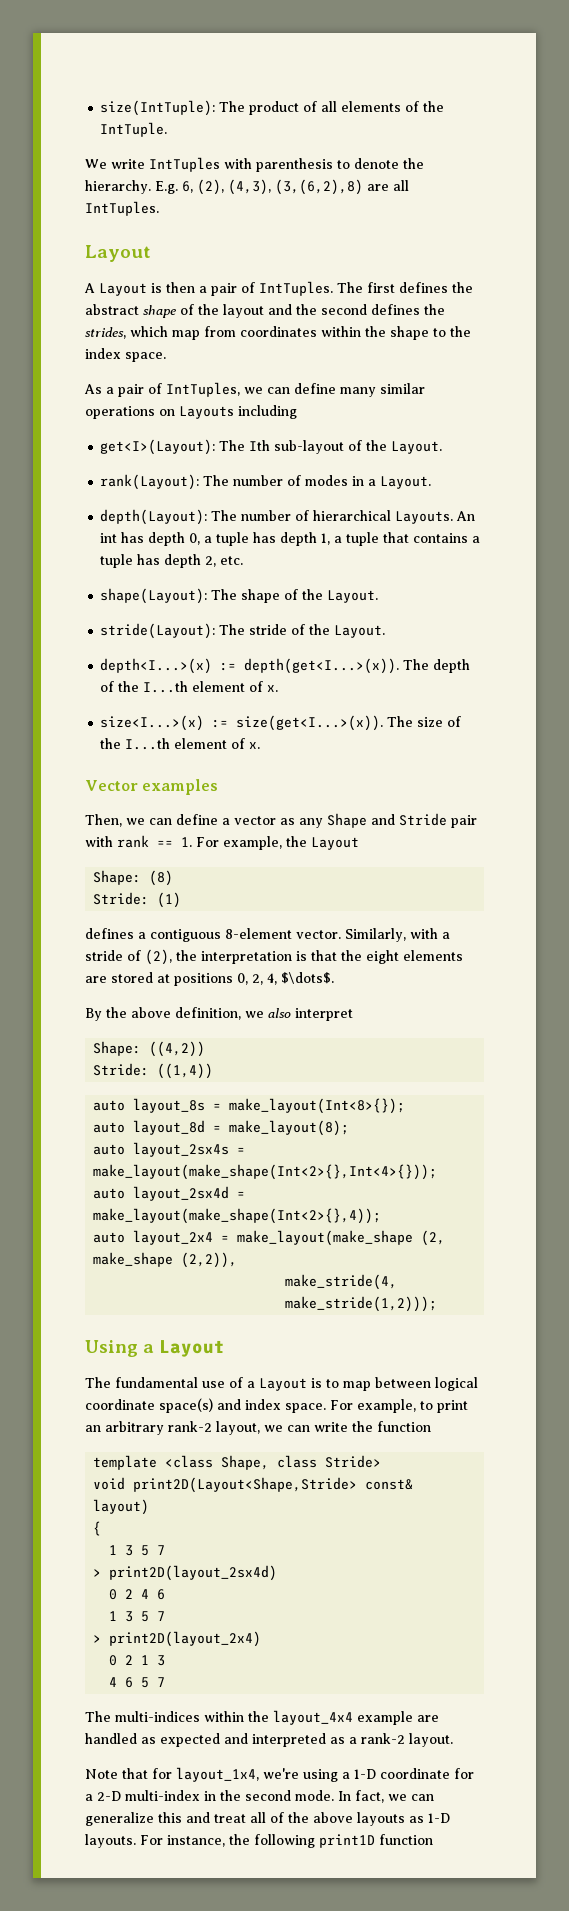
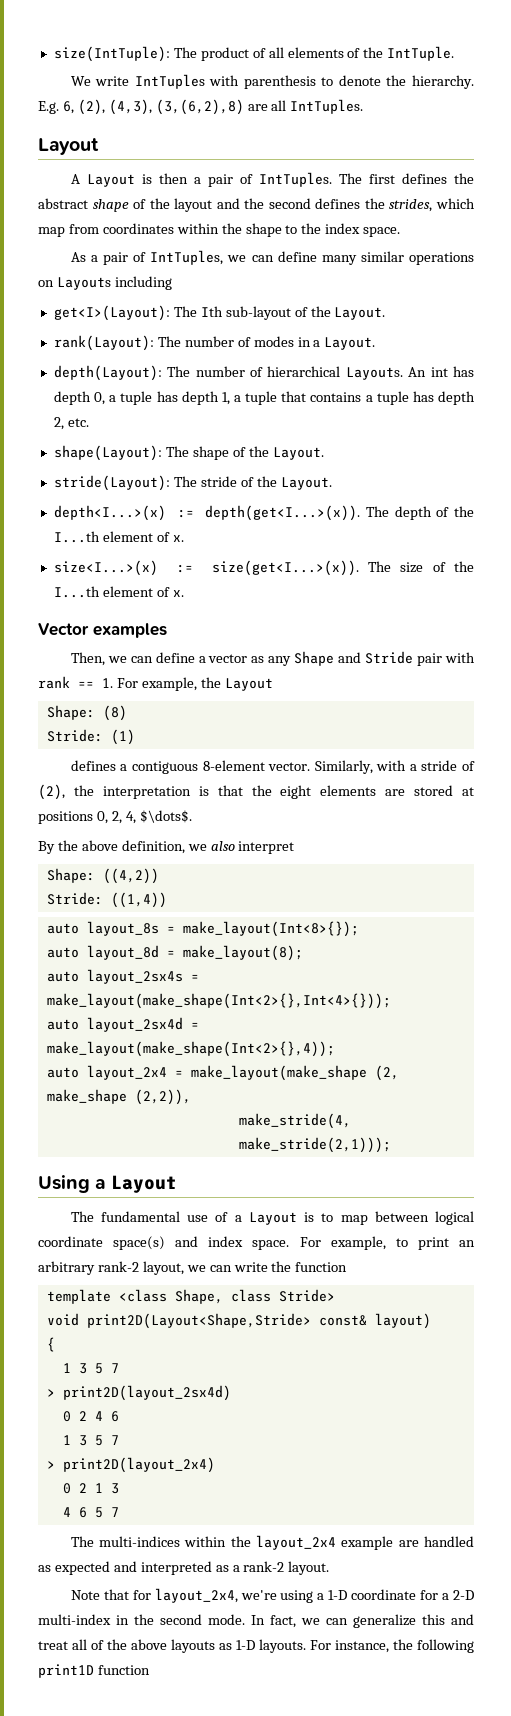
[285,1296,438,1312] make_stride(1,2))); -> [238,1137,391,1153] make_stride(2,1)));
[273,1710,353,1725] layout_4x4 -> [256,1535,337,1550] layout_2x4
[176,1767,259,1782] layout_1x4, -> [154,1588,238,1603] layout_2x4,

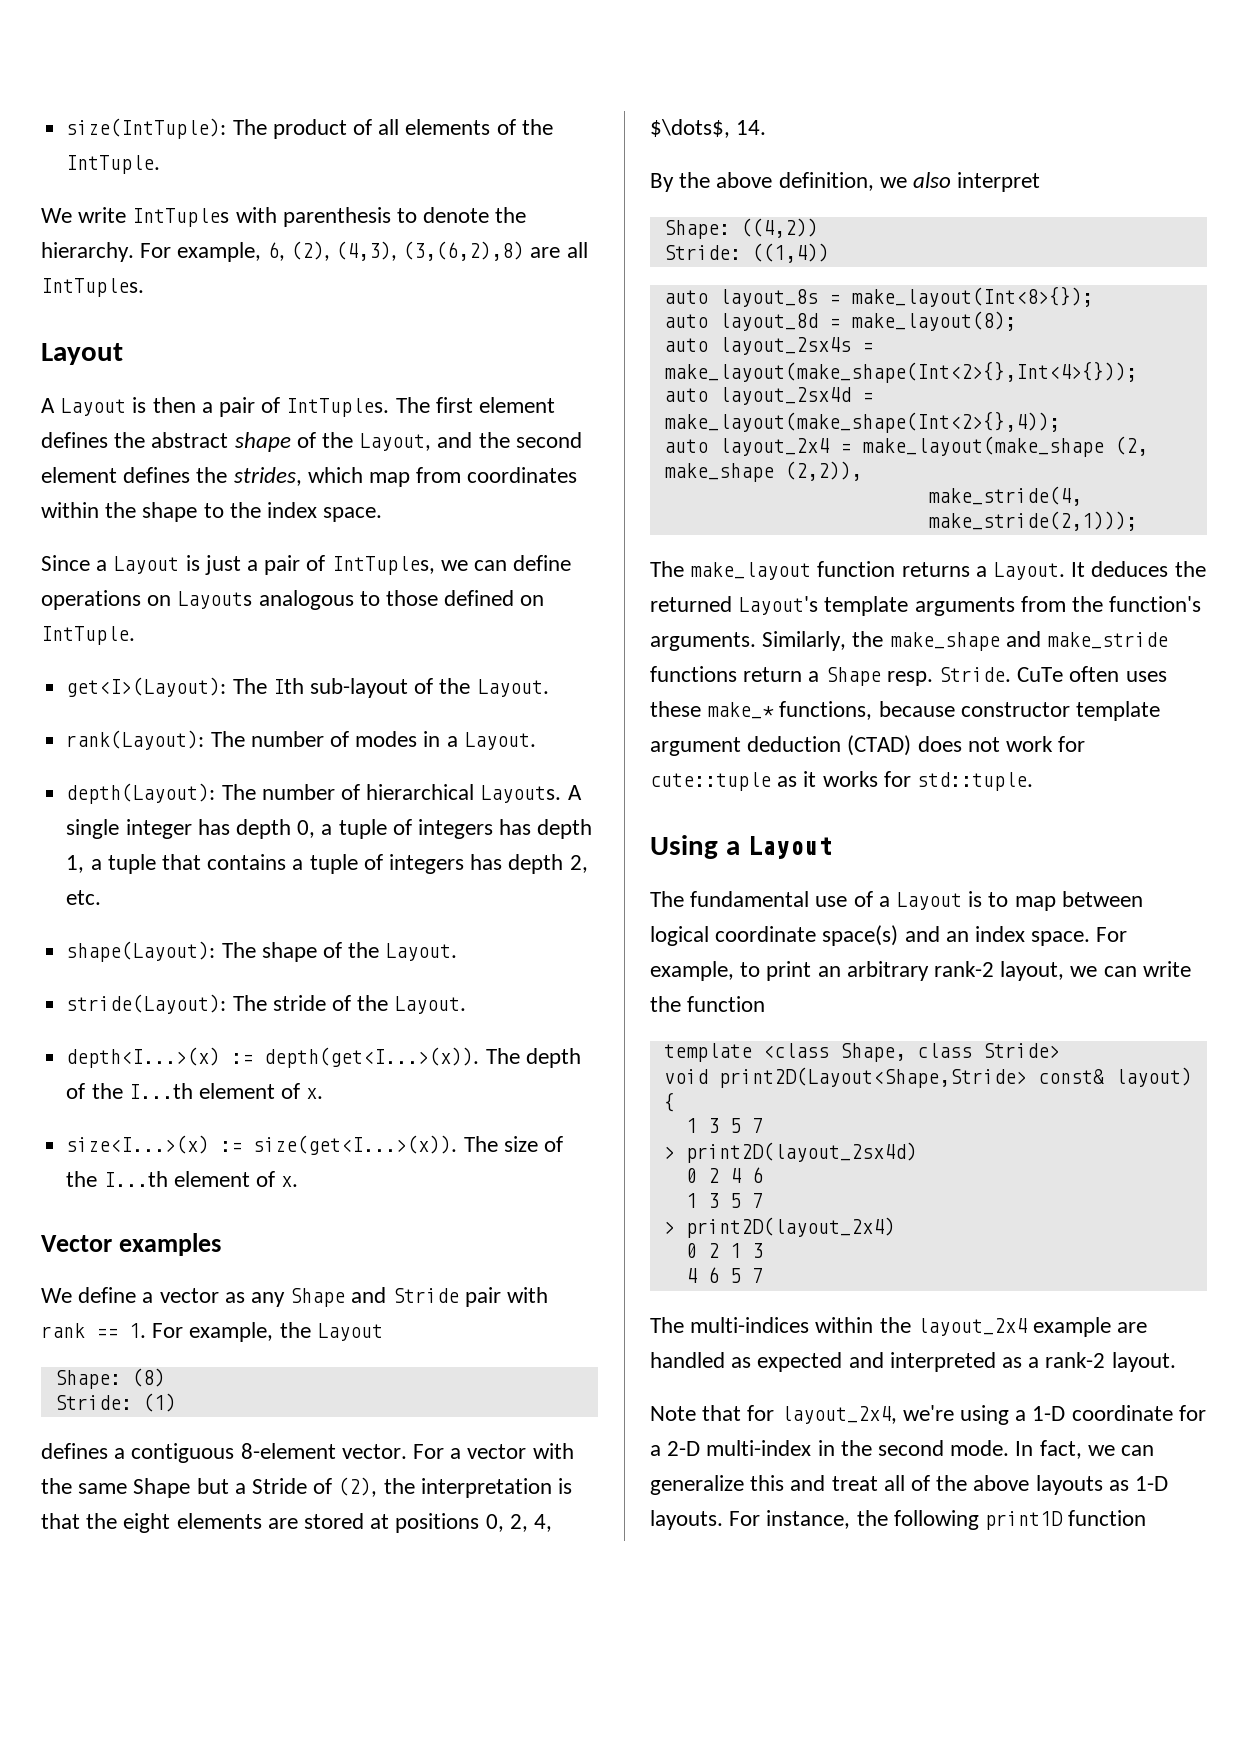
[38,101,59,114] E.g. -> [140,242,262,262] For example,
(395, 179) none -> [479,397,556,413] element
[174,198,213,212] layout -> [359,433,432,451] Layout,
(311, 203) none -> [41,467,117,483] element
[70,252,86,262] As -> [41,555,241,575] Since a Layout is just
[321,251,404,265] many similar -> (572, 563) none
[114,276,172,290] including -> [258,590,545,610] [41,626,135,645] analogous to those defined on IntTuple.
[408,367,448,377] An int -> [567,785,582,800] [66,819,192,839] A single integer
(153, 398) none -> [392,819,493,839] of integers
(409, 398) none -> [363,854,464,874] of integers
[70,652,153,666] Then, we can -> [41,1288,72,1303] We
[314,760,458,774] Similarly, with a stride -> [413,1443,574,1459] [41,1478,308,1498] For a vector with the same Shape but a Stride
[139,810,192,823] $\dots$. -> [650,119,767,138] $\dots$, 14.
(391, 1145) none -> [650,561,1206,580] [650,596,1202,616] [650,631,1169,651] [650,666,1167,686] [650,701,1161,721] [650,735,1086,756] [650,771,1034,791] // The make_layout function returns a Layout. It deduces the returned Layout's template arguments from the function's arguments. Similarly, the make_shape and make_stride functions return a Shape resp. Stride. CuTe often uses these make_* functions, because constructor template argument deduction (CTAD) does not work for cute::tuple as it works for std::tuple.
(199, 1241) none -> [945,931,969,942] an

